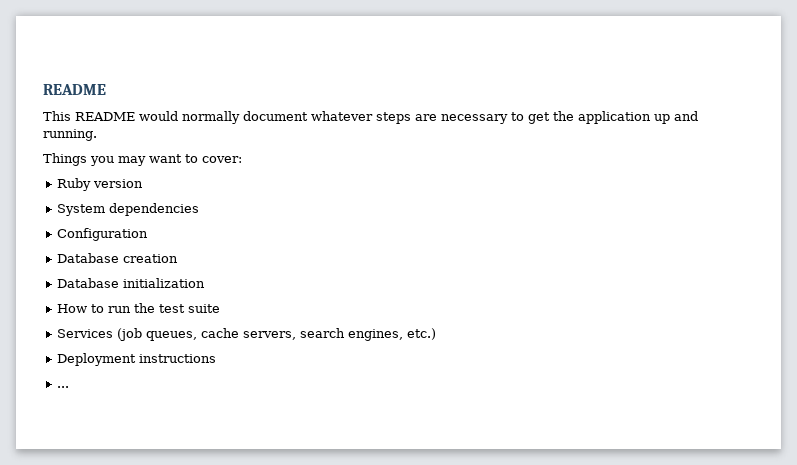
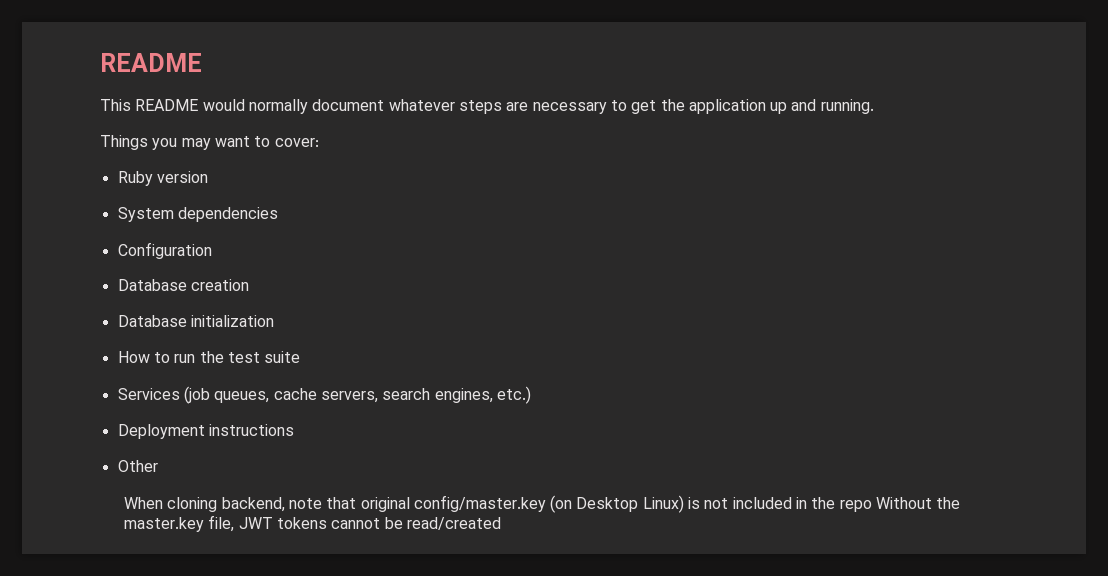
[57,386,70,388] ... -> [117,460,158,472] [123,495,961,513] [123,515,501,532] Other // When cloning backend, note that original config/master.key (on Desktop Linux) is not included in the repo Without the master.key file, JWT tokens cannot be read/created

